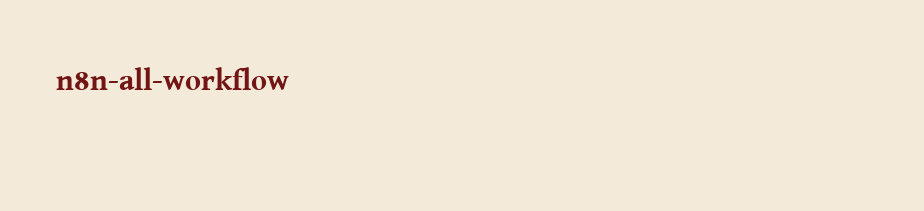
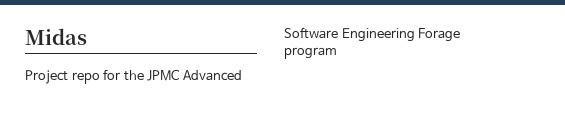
[56,67,289,90] n8n-all-workflow -> [25,28,87,45] [25,69,242,84] [284,27,461,42] [284,47,337,59] Midas // Project repo for the JPMC Advanced Software Engineering Forage program

